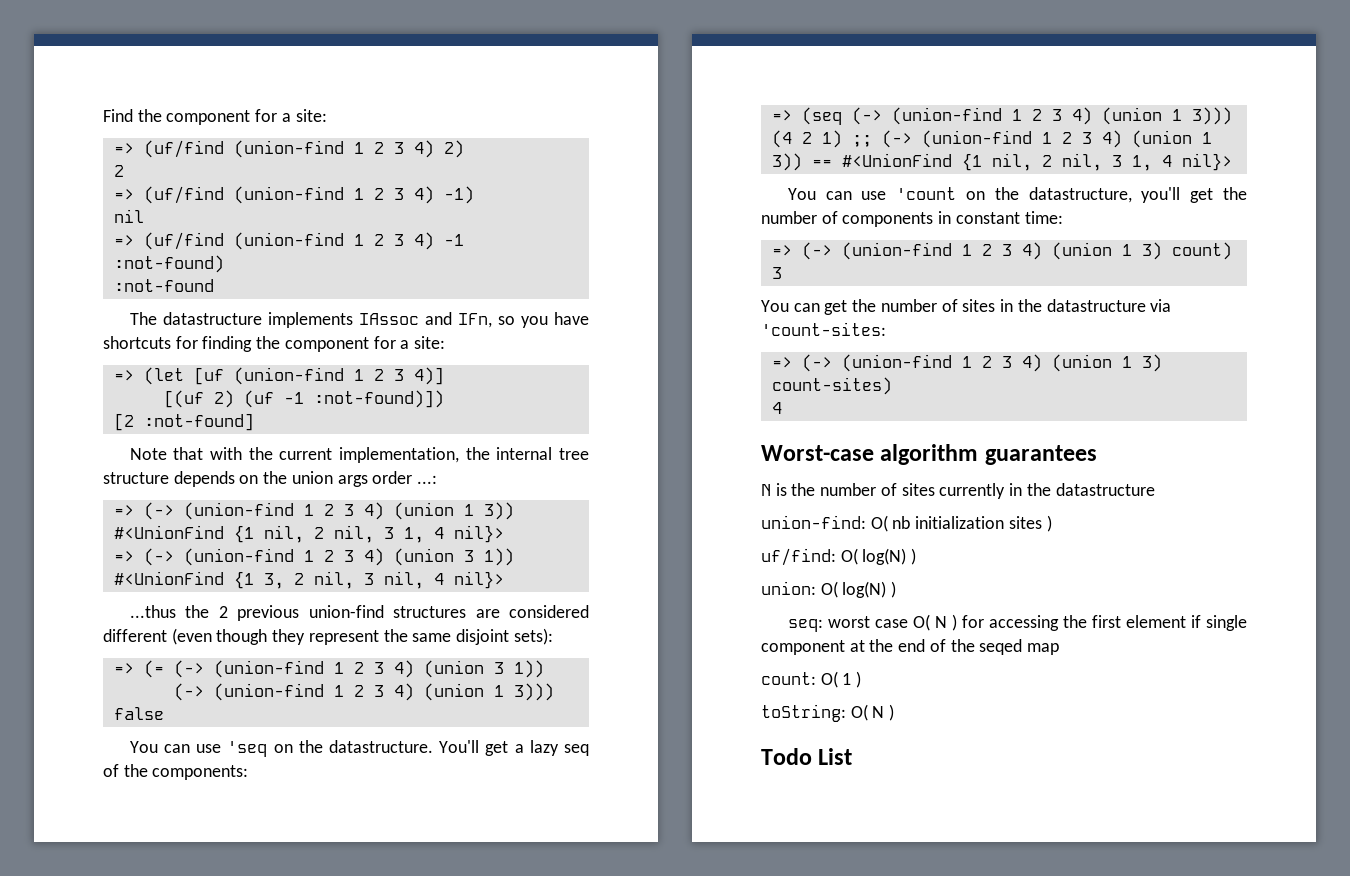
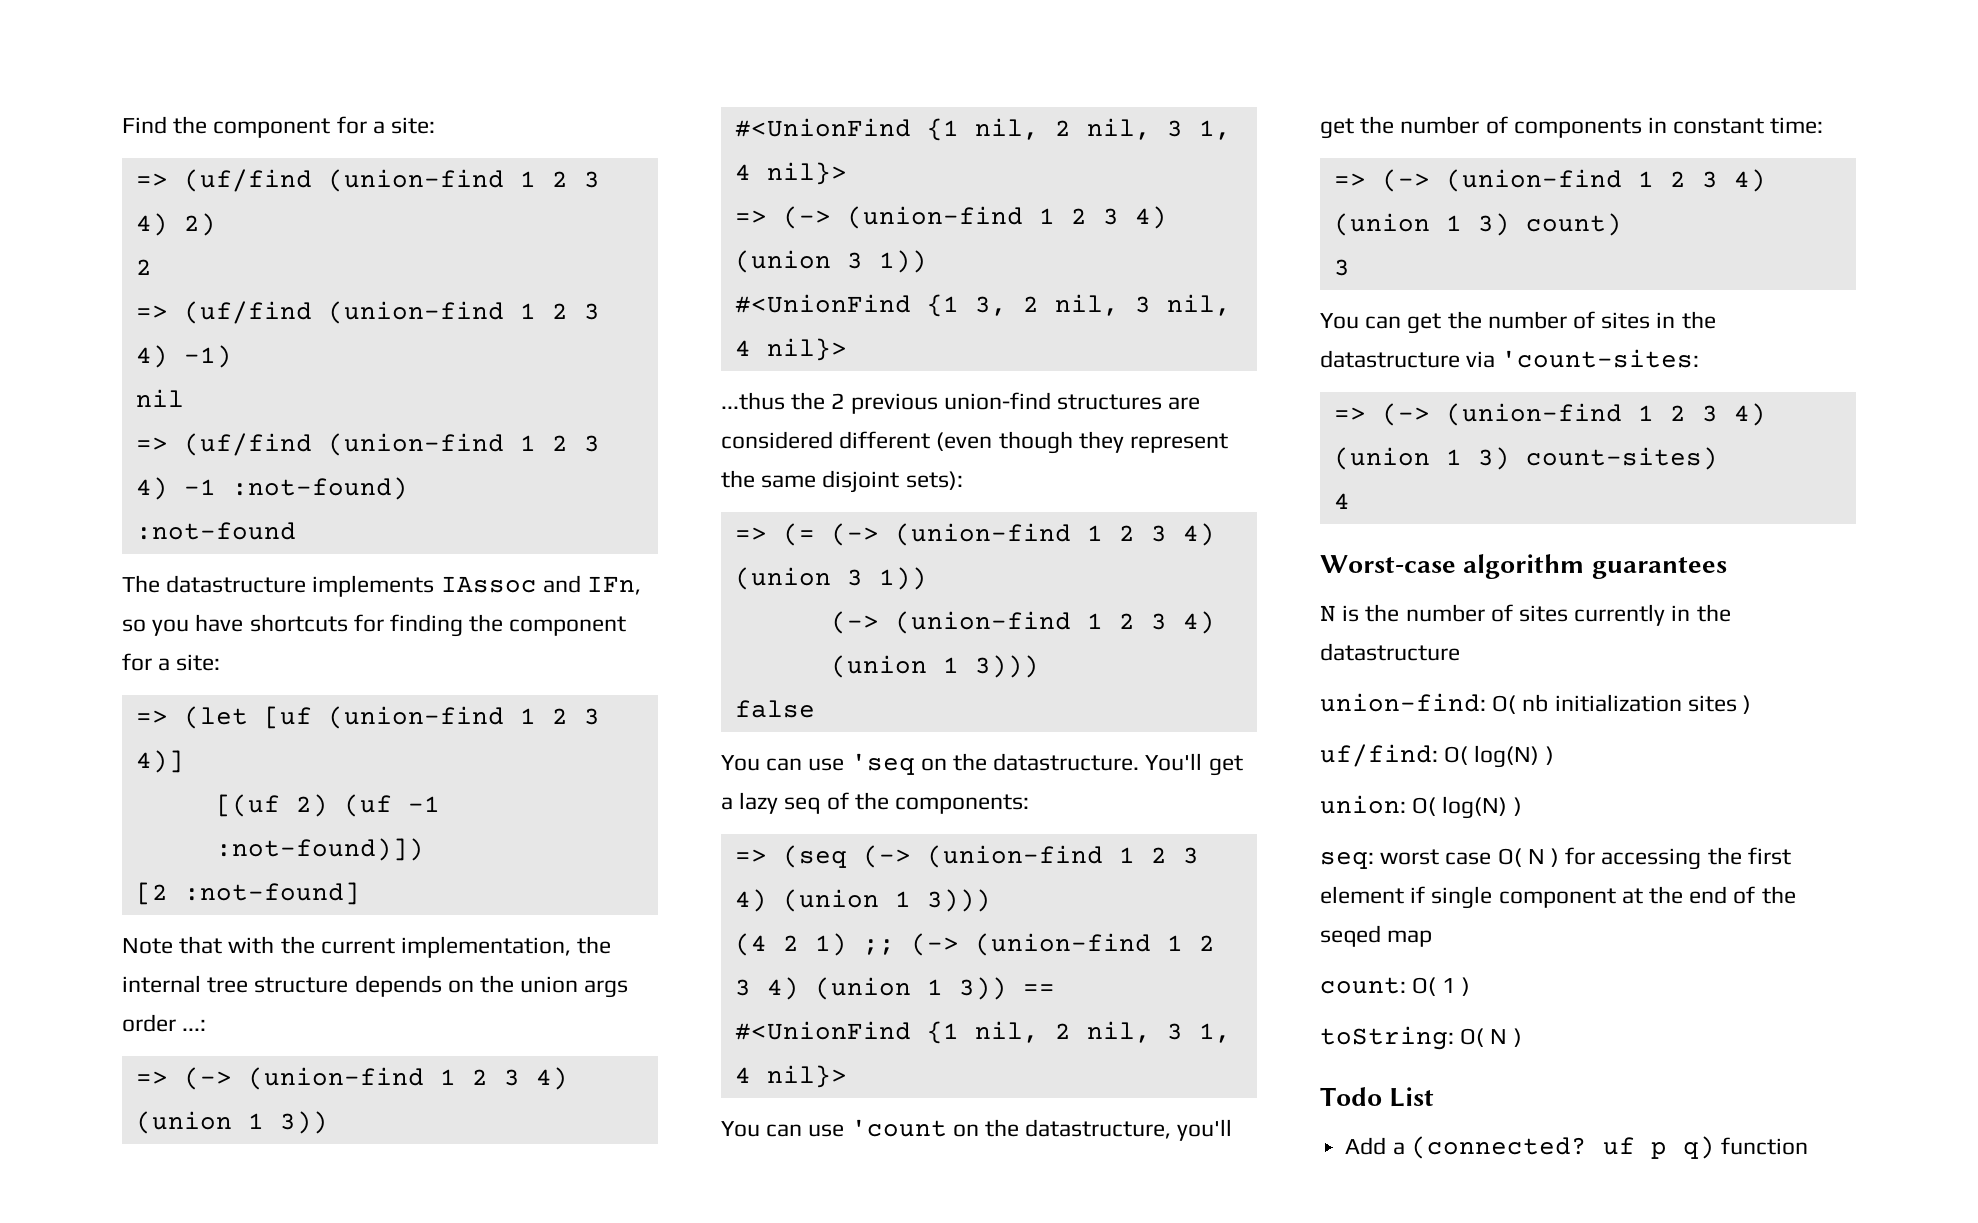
(853, 756) none -> [1345,1136,1808,1159] // Add a (connected? uf p q) function

